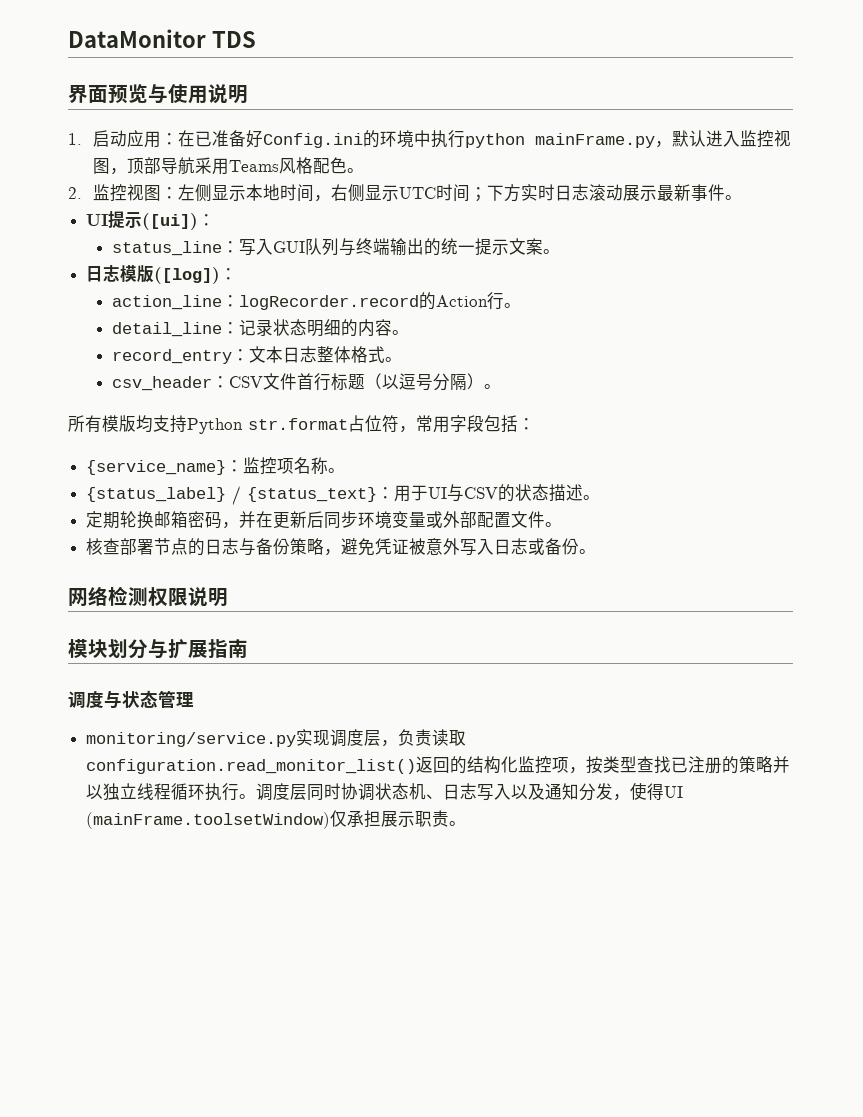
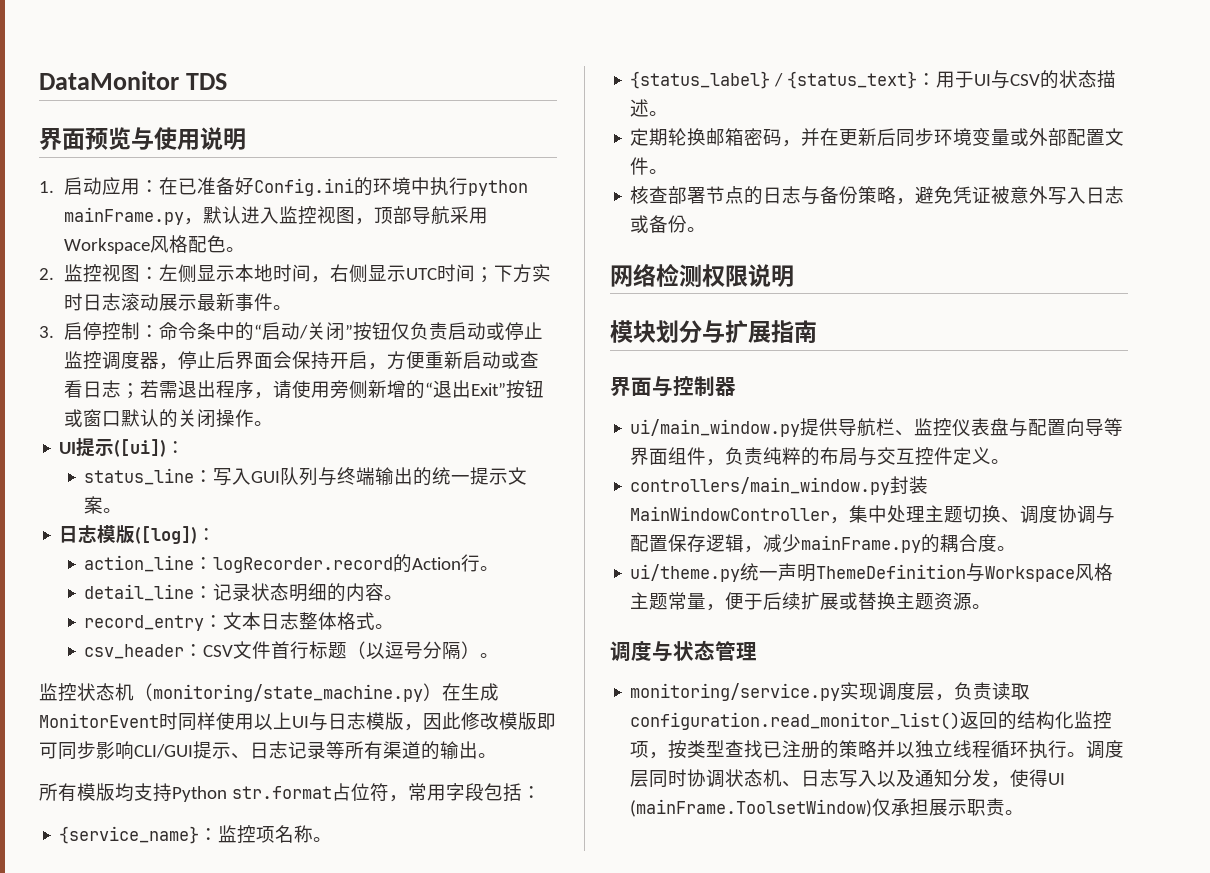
[229,160,280,172] Teams -> [63,238,150,254] Workspace
(743, 197) none -> [39,322,543,341] [63,351,539,370] [63,380,544,399] [63,409,273,428] // 3.启停控制：命令条中的“启动/关闭”按钮仅负责启动或停止监控调度器，停止后界面会保持开启，方便重新启动或查看日志；若需退出程序，请使用旁侧新增的“退出Exit”按钮或窗口默认的关闭操作。
(501, 386) none -> [39,683,499,702] [39,712,556,731] [39,741,497,760] // 监控状态机（monitoring/state_machine.py）在生成MonitorEvent时同样使用以上UI与日志模版，因此修改模版即可同步影响CLI/GUI提示、日志记录等所有渠道的输出。
(248, 648) none -> [610,376,736,397] [630,418,1124,437] [630,447,1011,466] [630,476,929,495] [630,505,1116,524] [630,534,1017,553] [630,563,1114,582] [630,592,992,611] // 界面与控制器 // ui/main_window.py提供导航栏、监控仪表盘与配置向导等界面组件，负责纯粹的布局与交互控件定义。 // controllers/main_window.py封装MainWindowController，集中处理主题切换、调度协调与配置保存逻辑，减少mainFrame.py的耦合度。 // ui/theme.py统一声明ThemeDefinition与Workspace风格主题常量，便于后续扩展或替换主题资源。
[86,812,331,829] (mainFrame.toolsetWindow) -> [630,799,873,817] (mainFrame.ToolsetWindow)

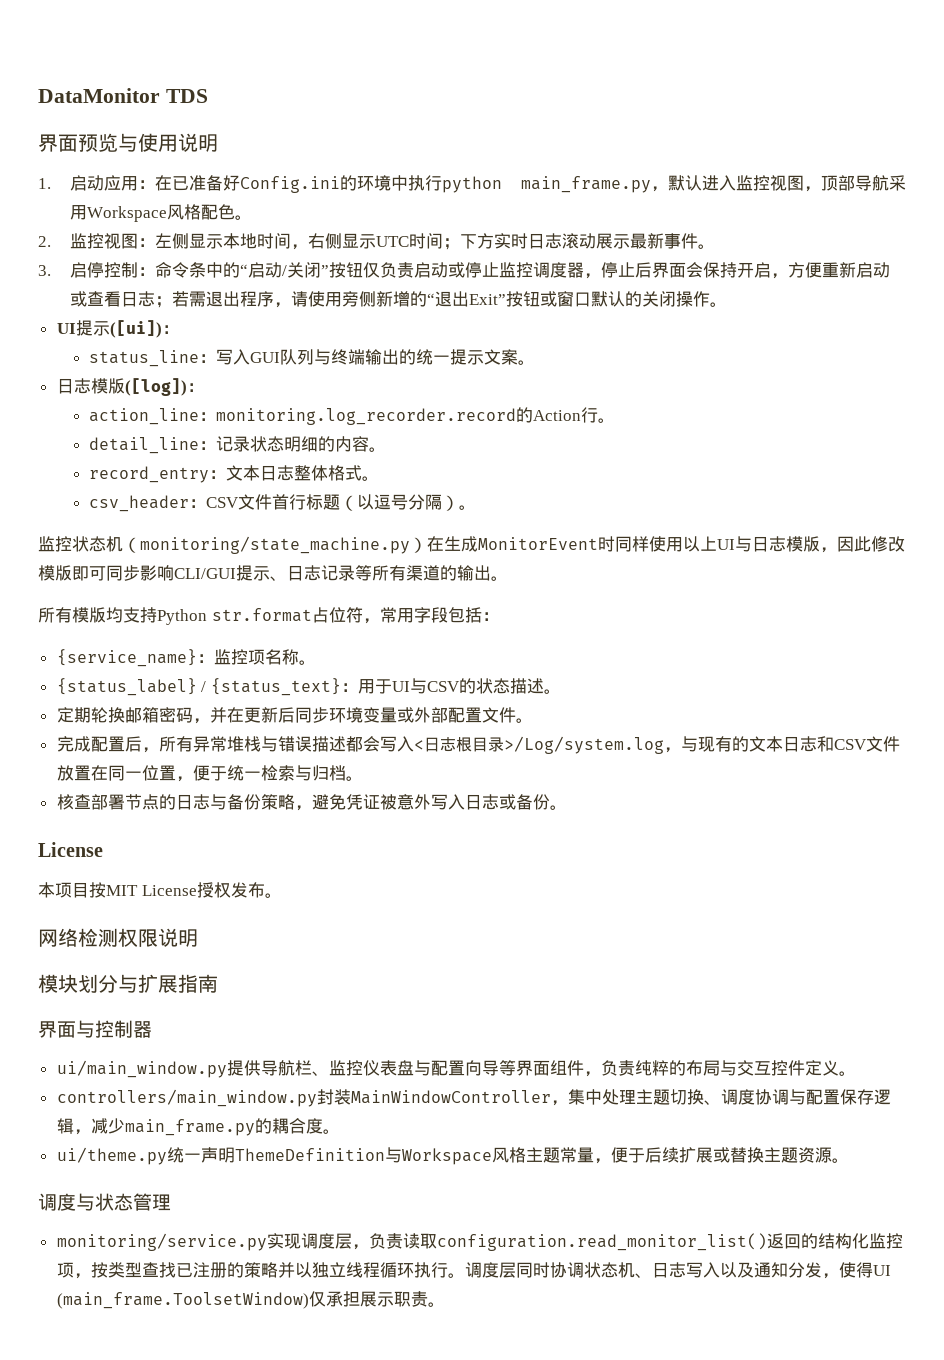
[63,207,184,225] mainFrame.py -> [521,176,651,193] main_frame.py
[213,557,394,573] logRecorder.record -> [215,408,516,425] monitoring.log_recorder.record
(669, 171) none -> [56,736,900,754] [56,765,363,782] // 完成配置后，所有异常堆栈与错误描述都会写入<日志根目录>/Log/system.log，与现有的文本日志和CSV文件放置在同一位置，便于统一检索与归档。
(707, 229) none -> [38,842,103,857] [38,882,282,898] // License // 本项目按MIT License授权发布。
[801,535,922,553] mainFrame.py -> [124,1119,255,1136] main_frame.py
[630,799,873,817] (mainFrame.ToolsetWindow) -> [56,1292,309,1309] (main_frame.ToolsetWindow)

